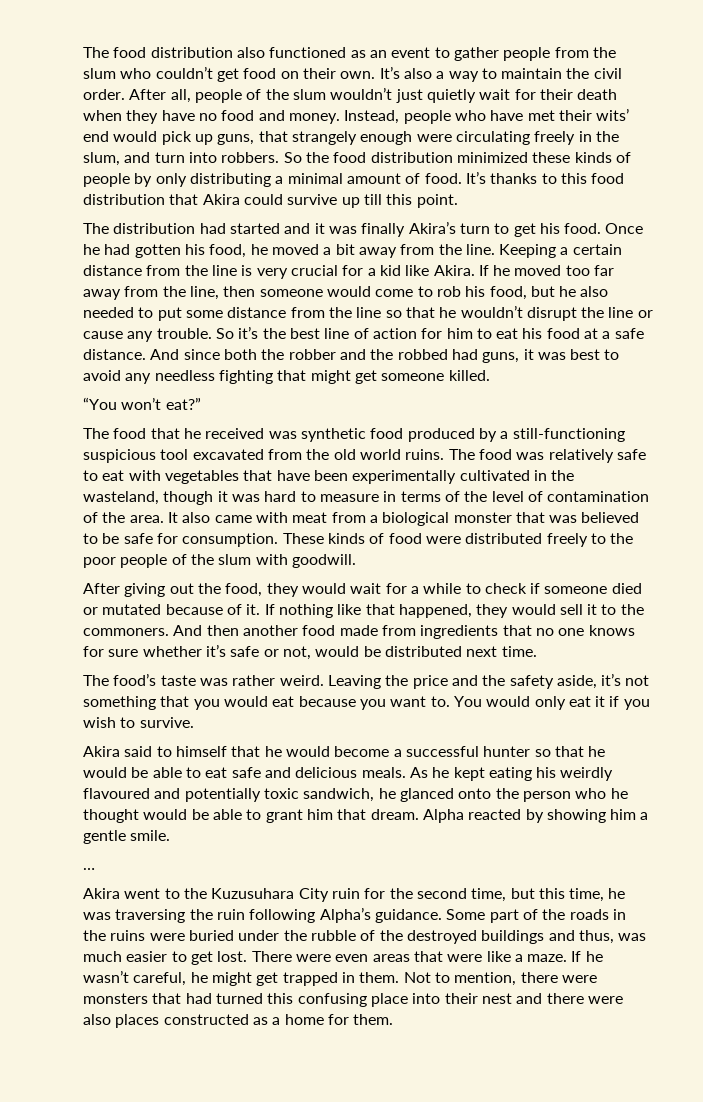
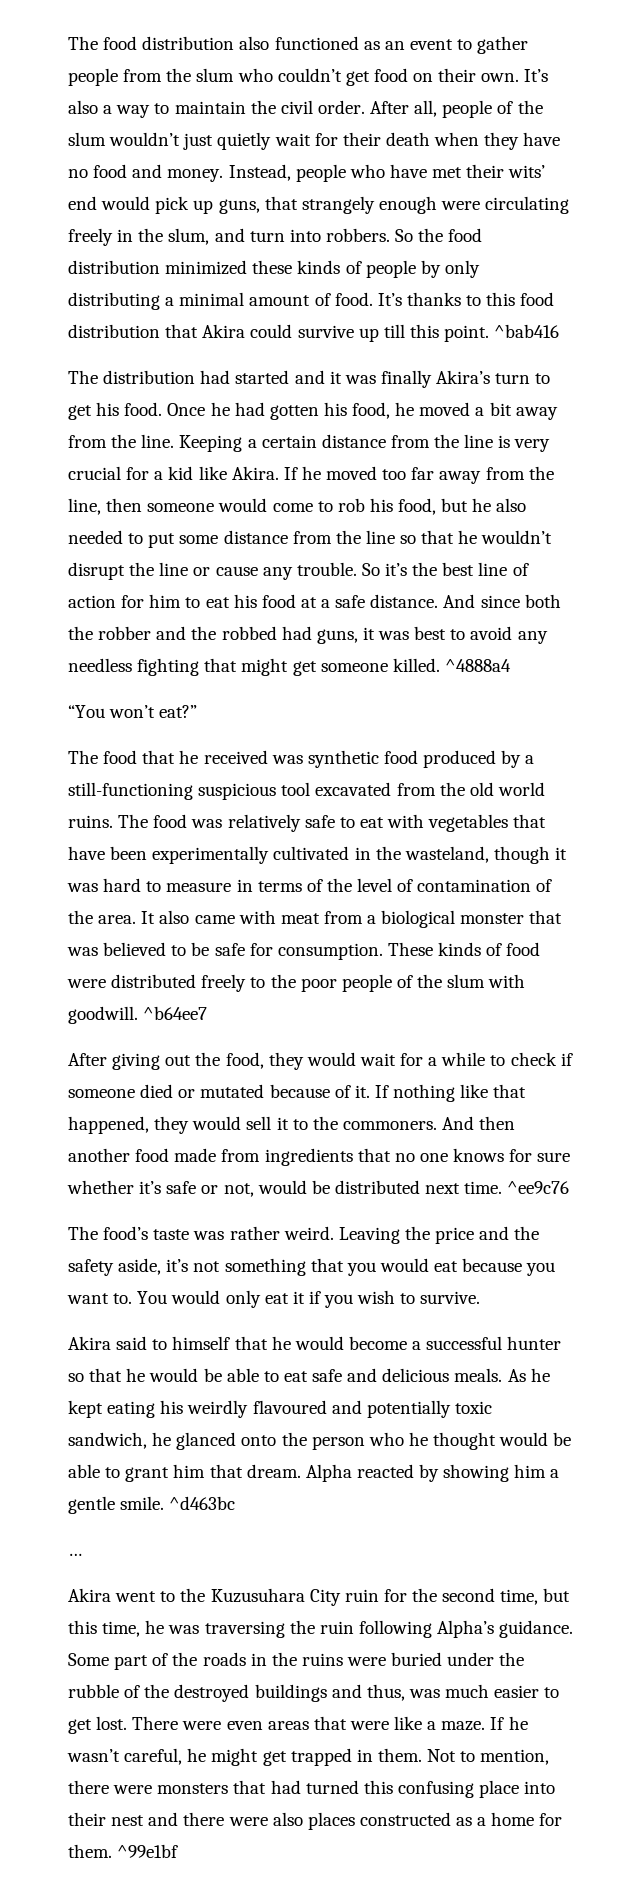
(458, 201) none -> [494,324,560,338] ^bab416
(490, 375) none -> [444,659,511,672] ^4888a4
(356, 561) none -> [143,1006,208,1020] ^b64ee7
(537, 651) none -> [507,1181,570,1194] ^ee9c76
(171, 835) none -> [169,1496,236,1510] ^d463bc
(394, 1019) none -> [117,1844,179,1858] ^99e1bf

